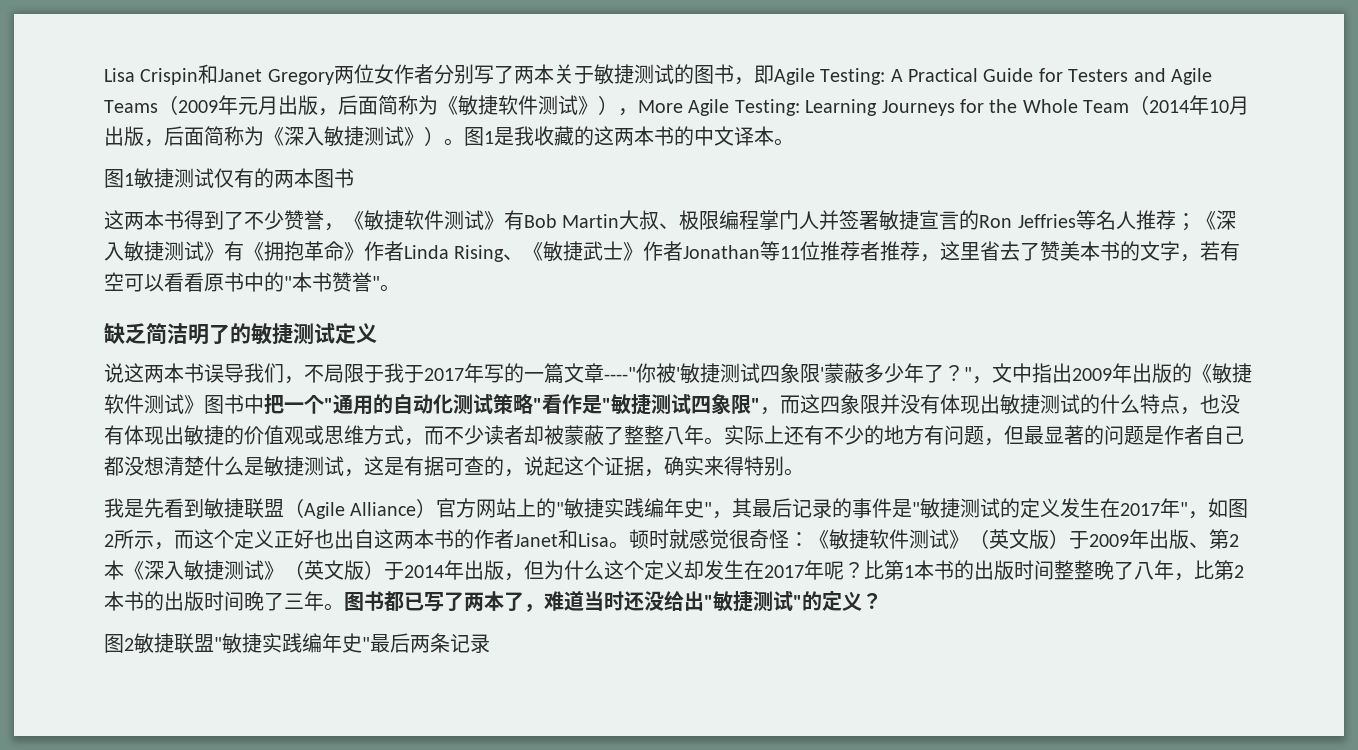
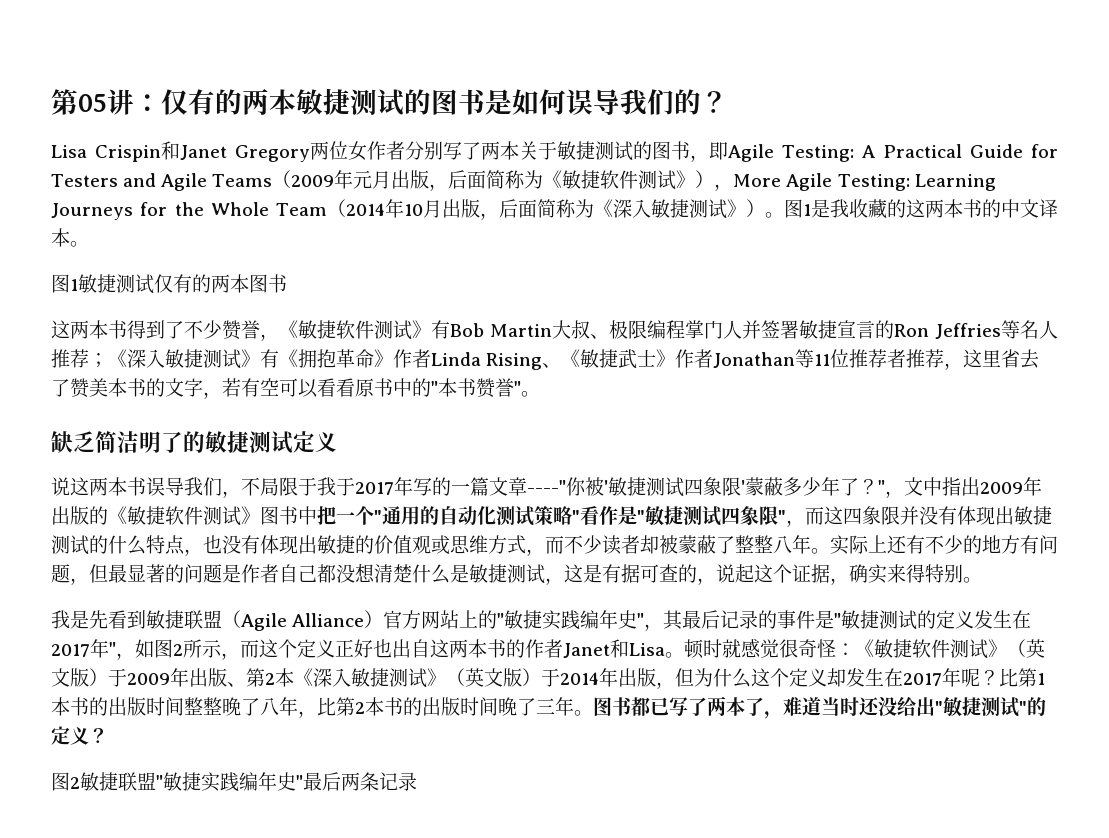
(104, 75) none -> [51,88,728,116] 第05讲：仅有的两本敏捷测试的图书是如何误导我们的？ //

